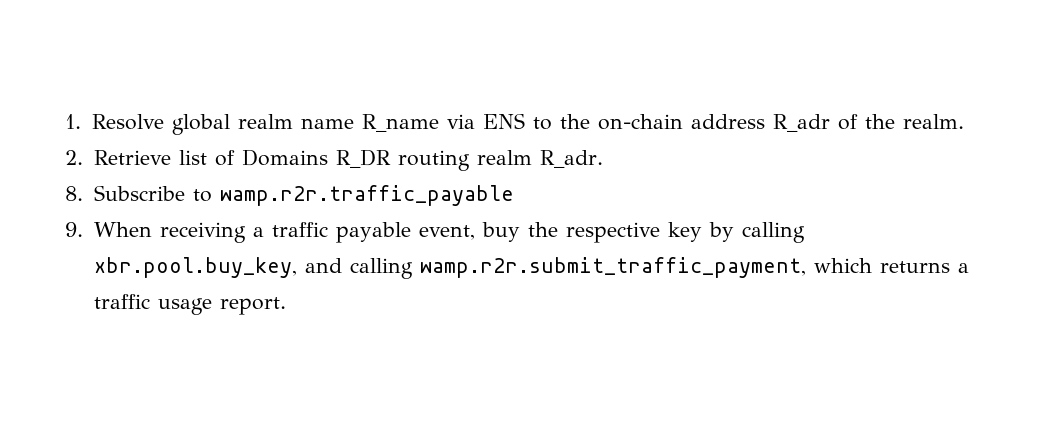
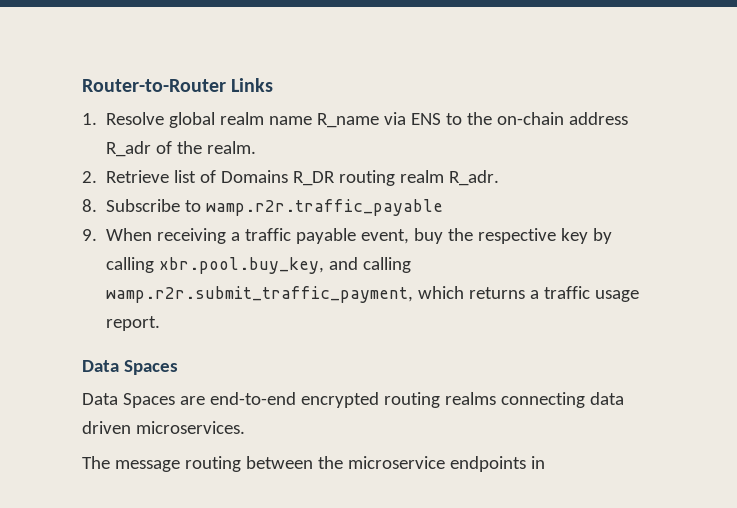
(65, 121) none -> [82,78,274,92] Router-to-Router Links //
(286, 306) none -> [82,360,178,375] [82,392,624,408] [82,421,245,434] [82,456,545,472] // Data Spaces // Data Spaces are end-to-end encrypted routing realms connecting data driven microservices. // The message routing between the microservice endpoints in

